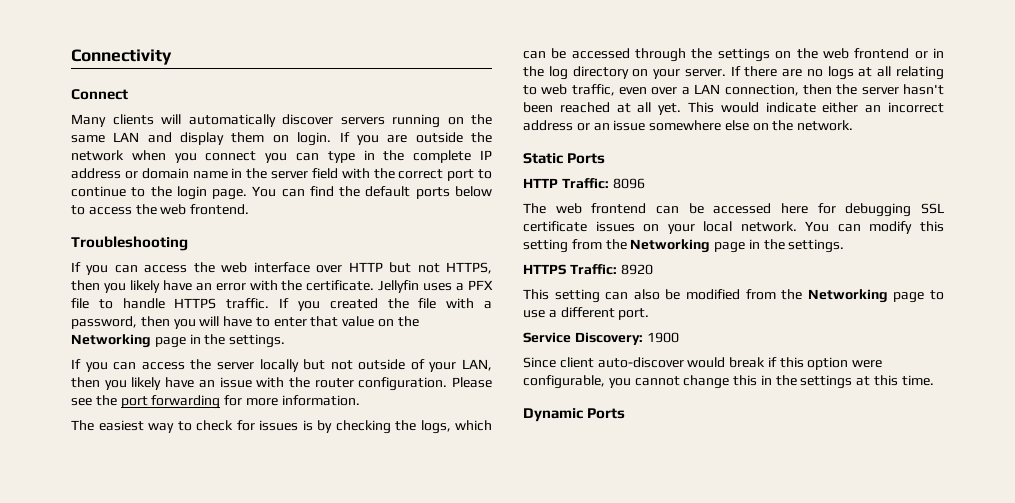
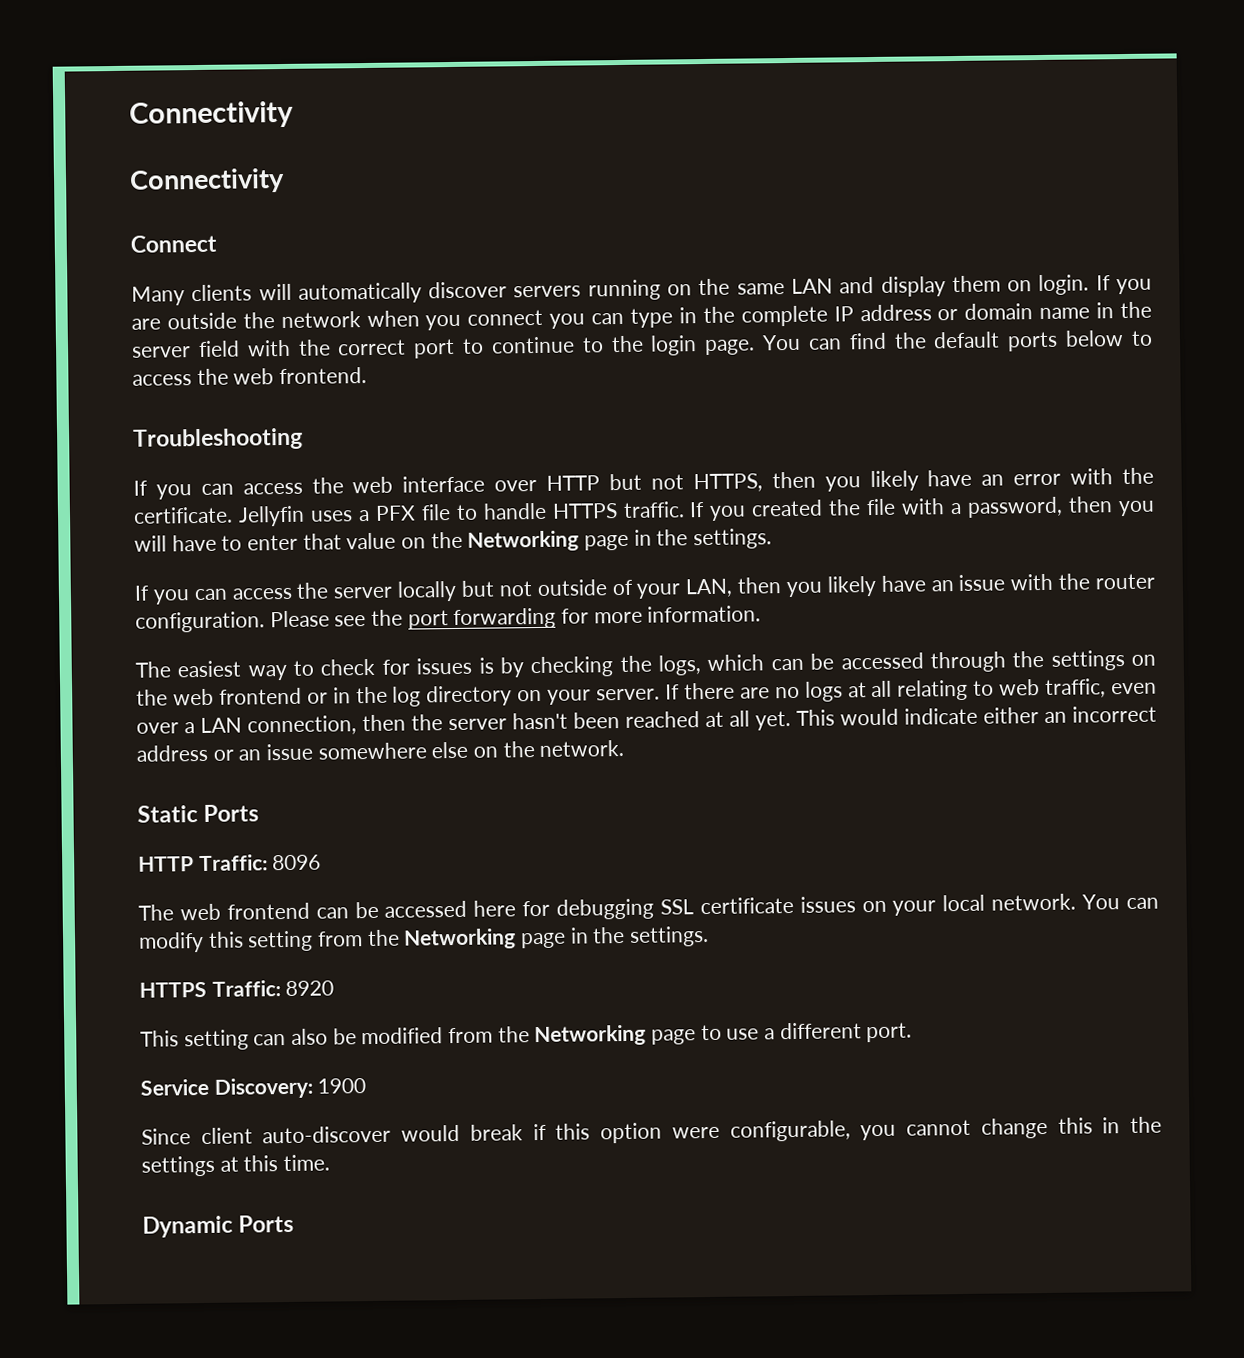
[71,49,172,65] Connectivity -> [129,100,294,129] [129,167,285,194] Connectivity // Connectivity

